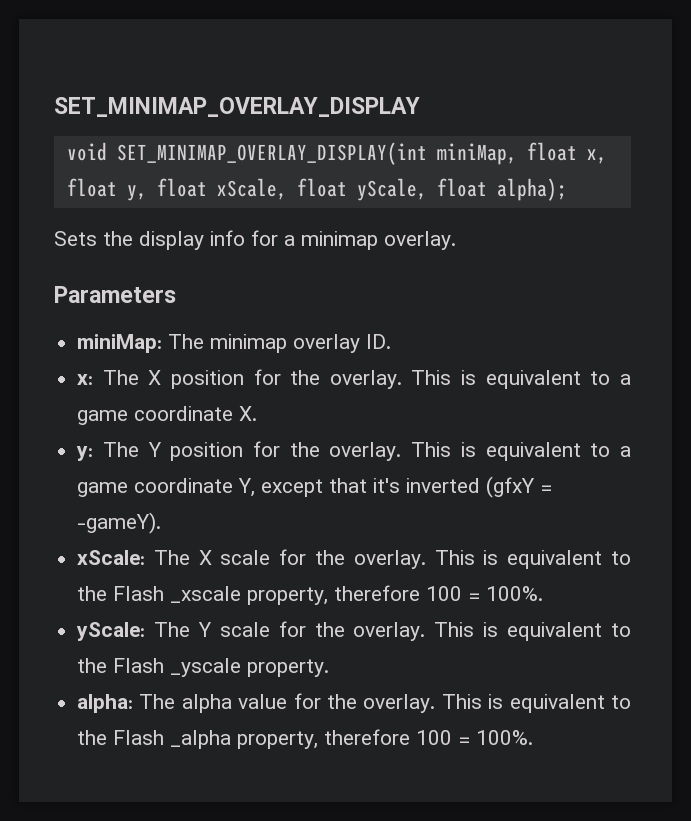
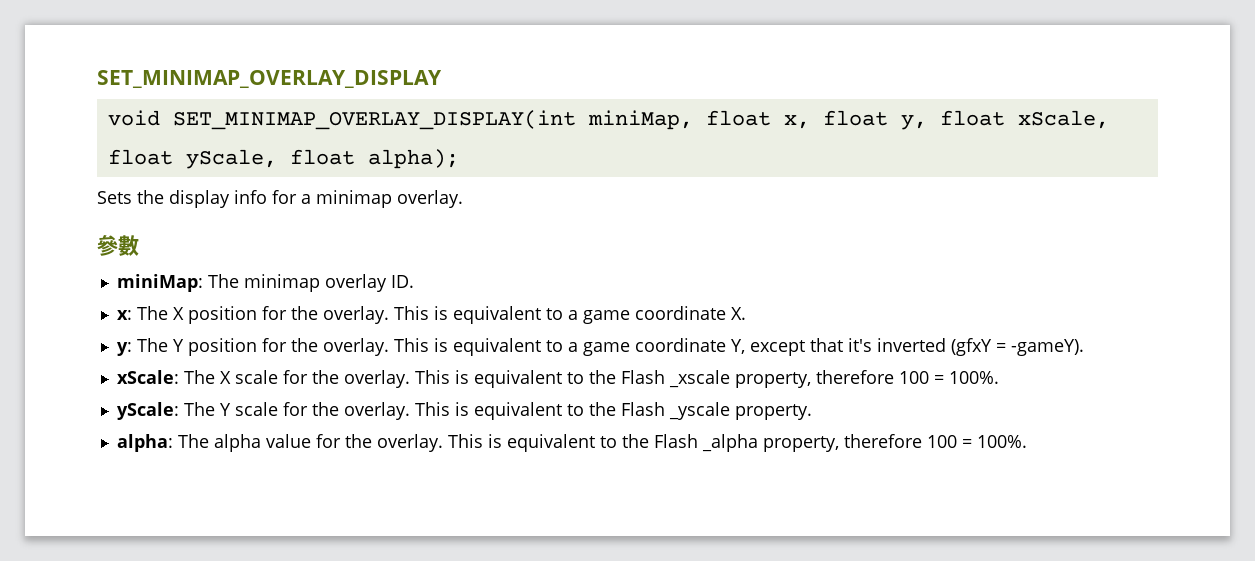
[54,286,176,303] Parameters -> [97,235,139,256] 參數

